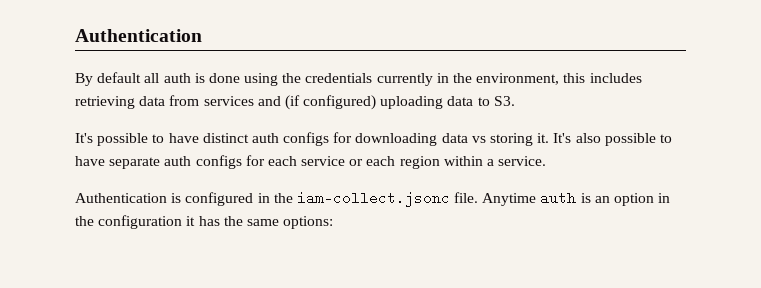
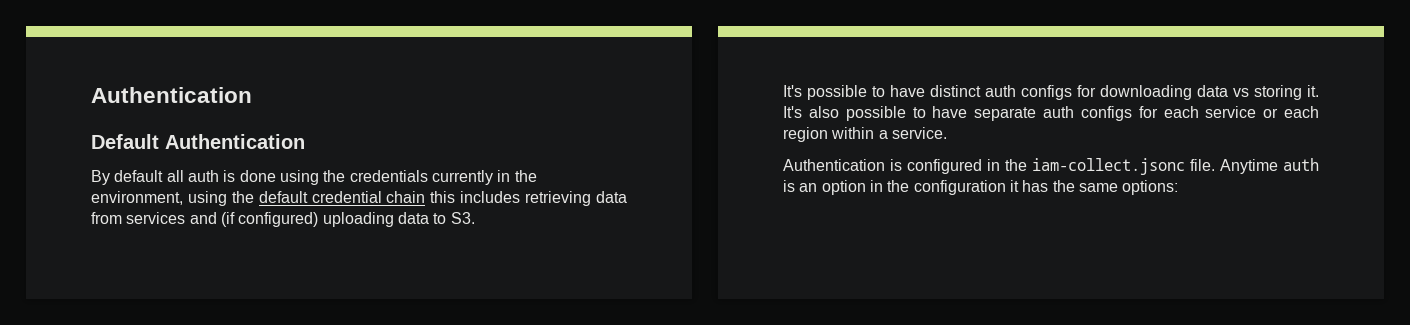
[75,29,202,42] Authentication -> [91,87,252,103] [91,134,305,149] Authentication // Default Authentication
(560, 79) none -> [187,191,426,206] using the default credential chain

